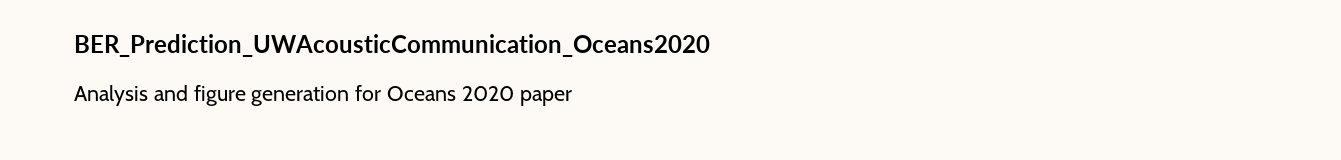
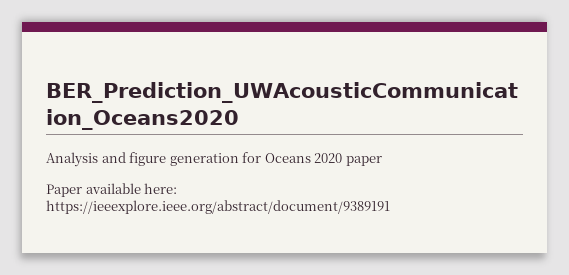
(572, 98) none -> [46,183,178,197] [46,200,390,214] // Paper available here: https://ieeexplore.ieee.org/abstract/document/9389191

